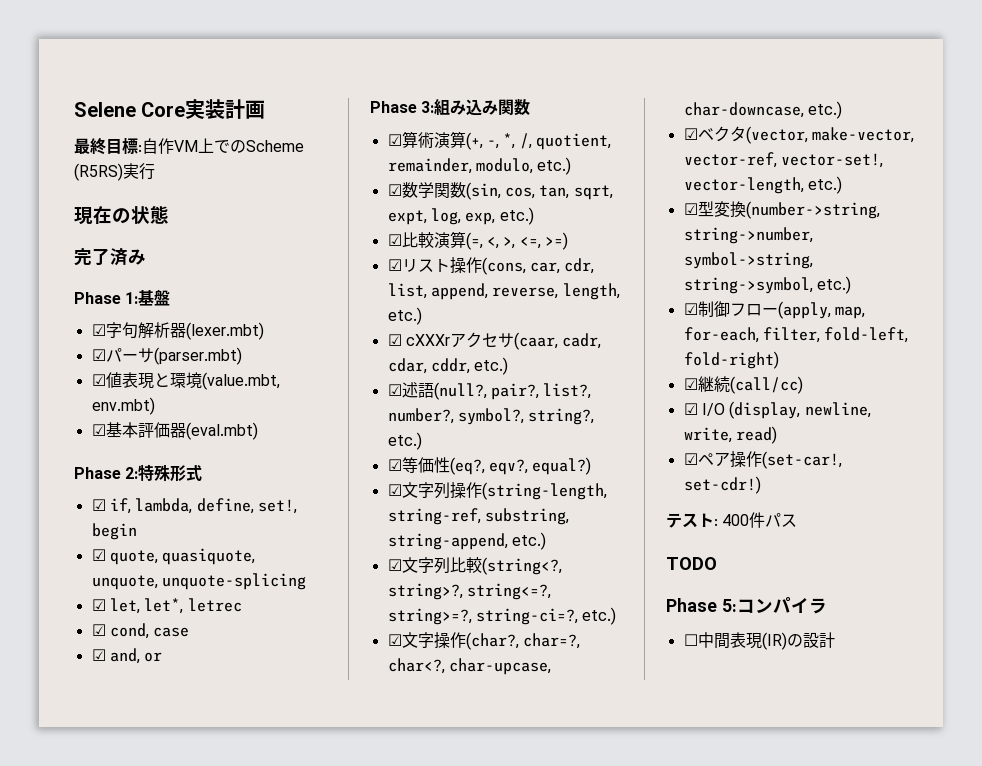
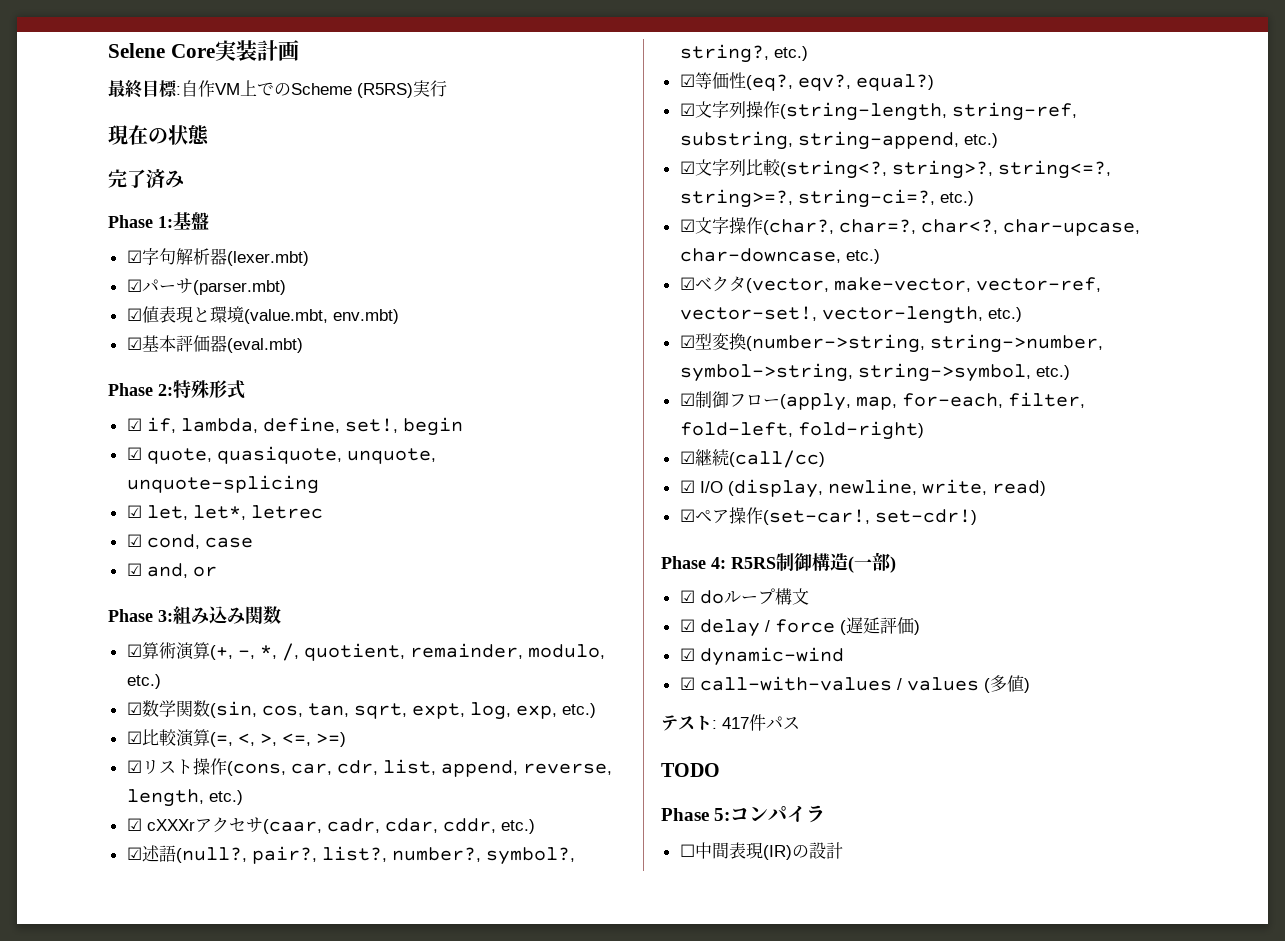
(761, 485) none -> [661,552,896,573] [679,588,809,605] [679,617,920,637] [679,647,844,666] [679,675,1030,693] // Phase 4: R5RS制御構造(一部) // ☑ doループ構文 // ☑ delay / force (遅延評価) // ☑ dynamic-wind // ☑ call-with-values / values (多値)
[722,514,750,526] 400 -> [722,717,749,729] 417

